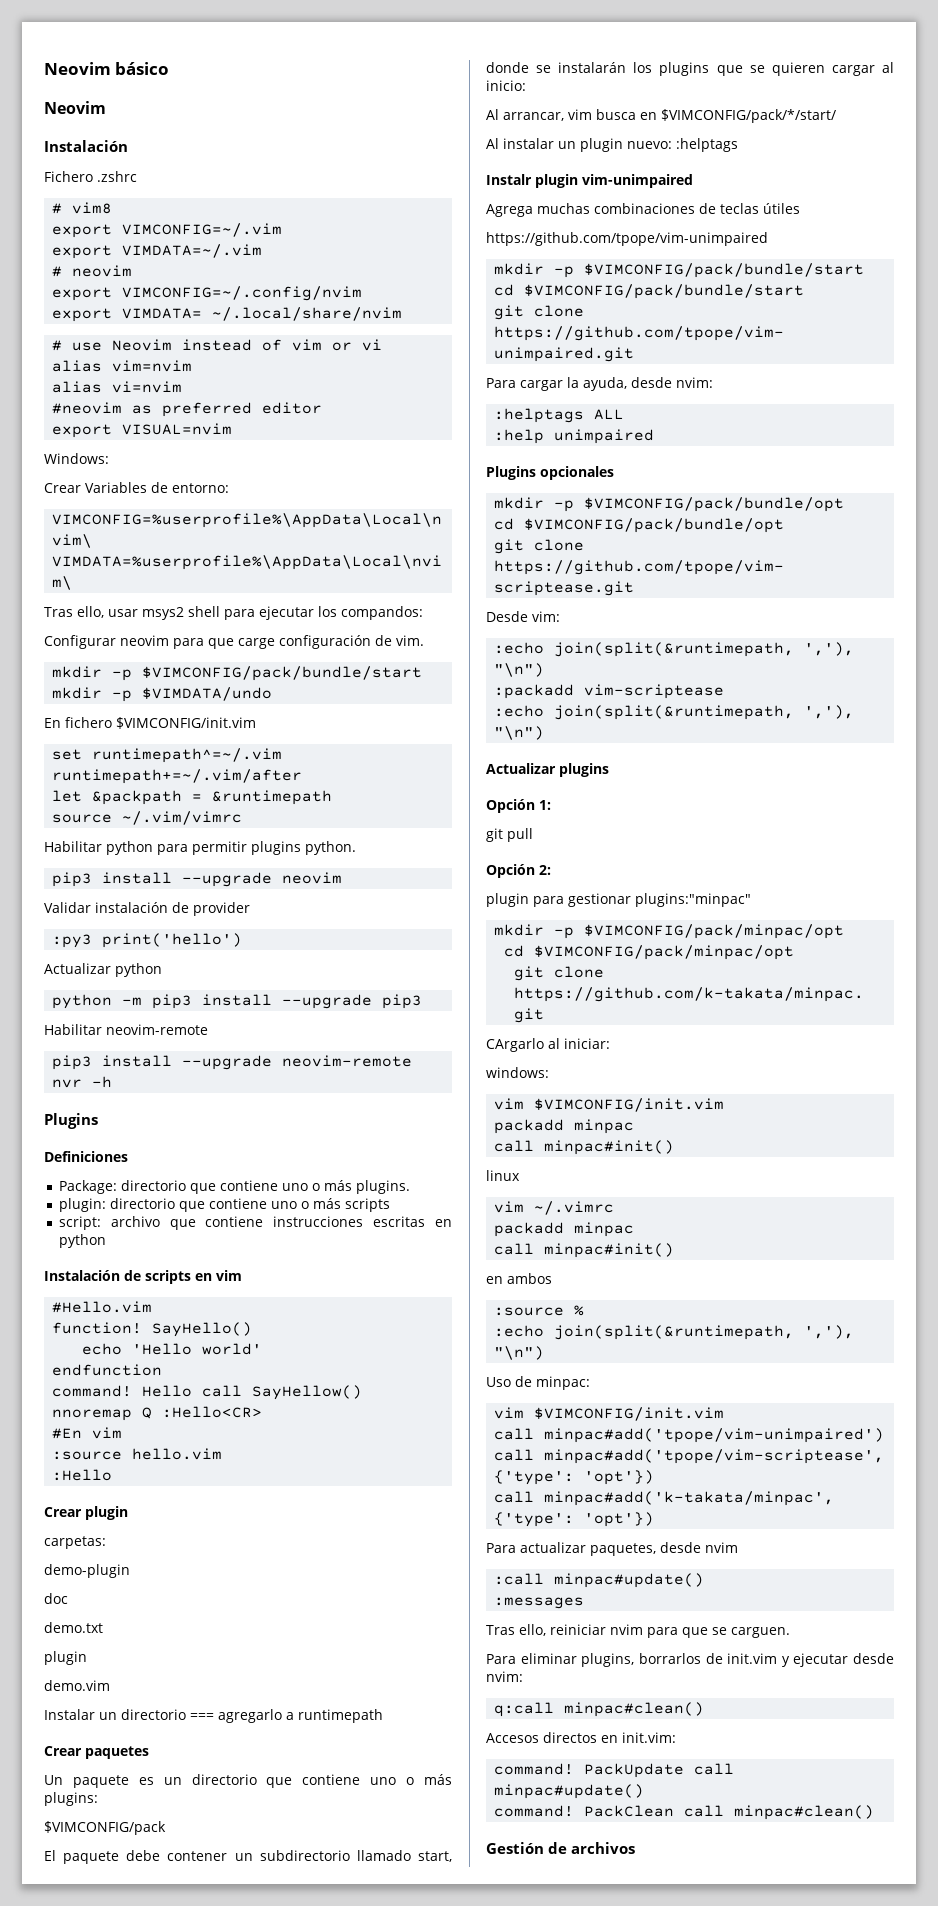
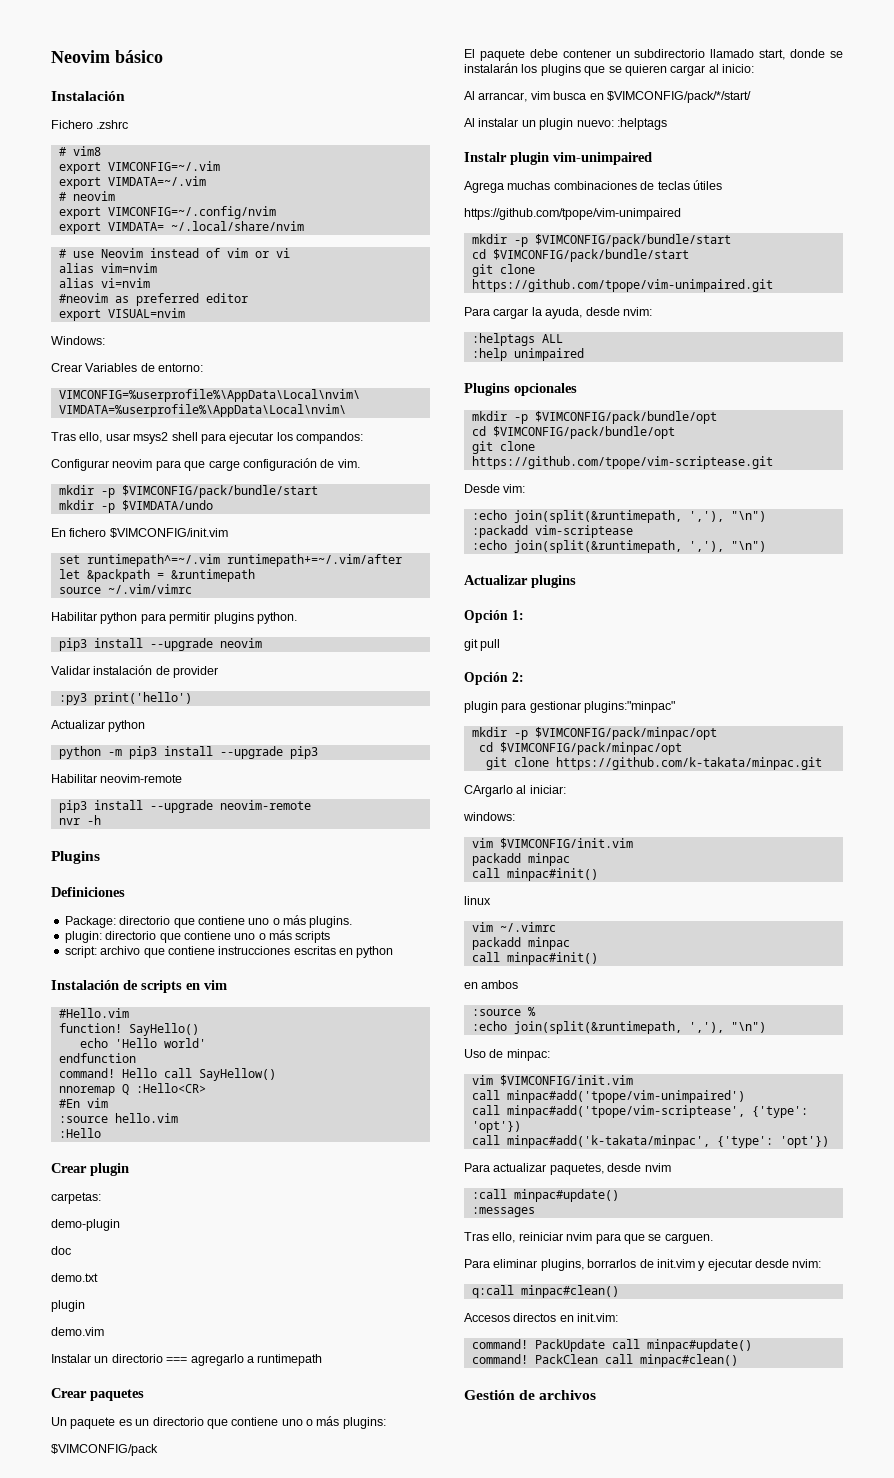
[44,101,106,114] // Neovim -> (163, 56) none

